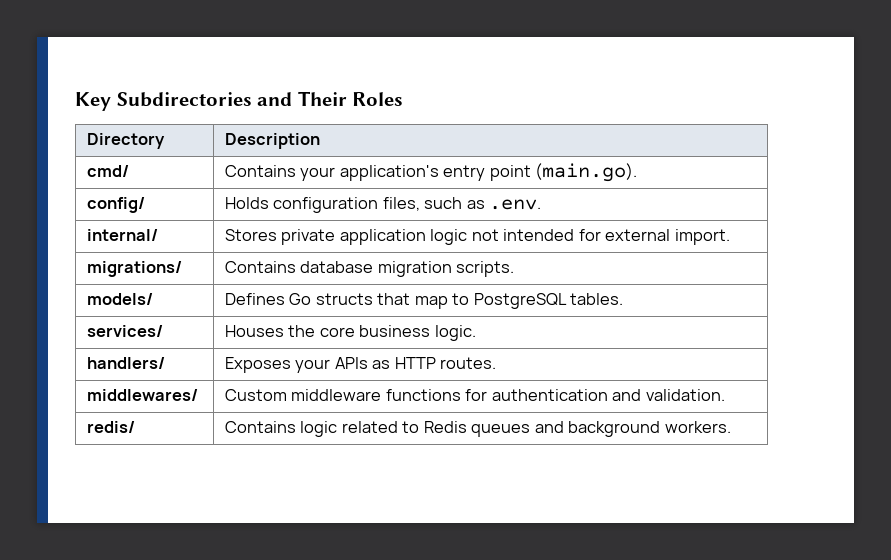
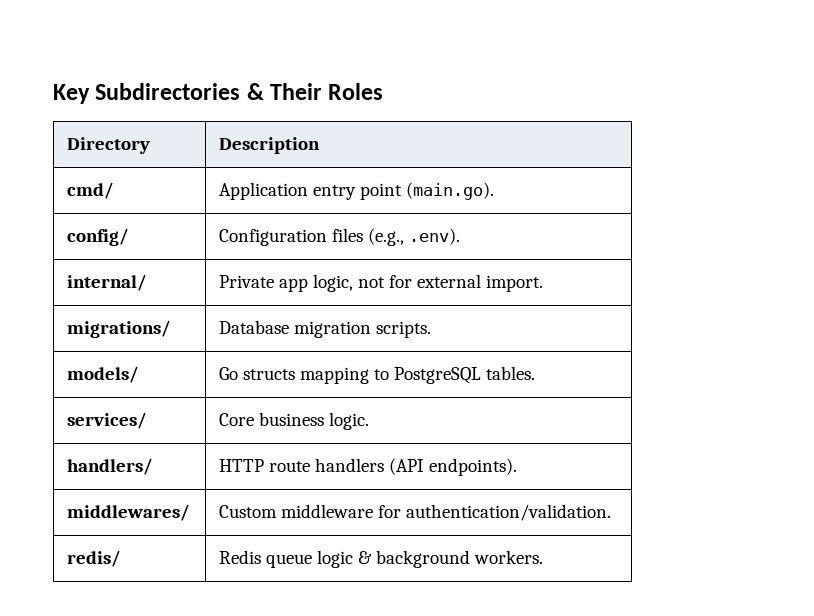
[257,92,293,106] and -> [246,83,264,100] &
[224,165,439,181] Contains your application's -> [219,182,309,200] Application
[224,197,542,213] [86,229,158,241] [224,229,575,245] Holds configuration files, such as .env. // internal/ | Stores private application logic not intended -> [219,228,461,246] [67,274,148,291] [219,274,386,292] Configuration files (e.g., .env). // internal/ | Private app logic, not
[224,261,374,273] Contains database -> [219,320,290,334] Database
[224,293,285,305] Defines -> (140, 374) none
[377,293,448,309] that map -> [300,367,370,384] mapping
[224,325,355,337] Houses the core -> [219,413,255,426] Core
[224,357,497,373] [86,389,198,401] [224,389,725,401] [86,421,135,433] [224,421,564,437] Exposes your APIs as HTTP routes. // middlewares/ | Custom middleware functions for authentication and validation. // redis/ | Contains logic related to Redis queues and -> [219,458,518,476] [67,504,191,521] [219,504,612,521] [67,550,122,567] [219,550,373,568] HTTP route handlers (API endpoints). // middlewares/ | Custom middleware for authentication/validation. // redis/ | Redis queue logic &

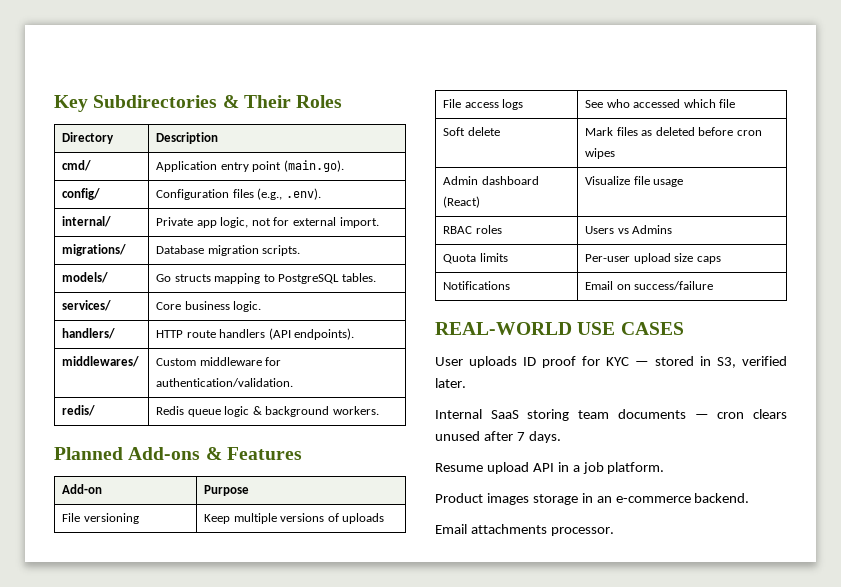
(544, 557) none -> [54,447,302,460] [62,484,103,494] [204,485,250,496] [62,513,139,524] [204,513,385,524] [443,99,524,110] [585,99,736,108] [443,127,500,136] [585,127,762,136] [585,148,616,159] [443,176,539,185] [443,196,481,208] [585,176,684,187] [443,225,502,234] [585,225,673,234] [443,253,508,264] [585,253,721,264] [443,281,511,290] [585,281,714,290] [435,322,684,335] [435,356,787,368] [435,378,466,388] [435,409,787,421] [435,431,561,443] [435,462,665,474] [435,493,750,505] [435,524,614,536] // Planned Add-ons & Features // Add-on | Purpose // File versioning | Keep multiple versions of uploads // File access logs | See who accessed which file // Soft delete | Mark files as deleted before cron wipes // Admin dashboard (React) | Visualize file usage // RBAC roles | Users vs Admins // Quota limits | Per-user upload size caps // Notifications | Email on success/failure // REAL-WORLD USE CASES // User uploads ID proof for KYC — stored in S3, verified later. // Internal SaaS storing team documents — cron clears unused after 7 days. // Resume upload API in a job platform. // Product images storage in an e-commerce backend. // Email attachments processor.

